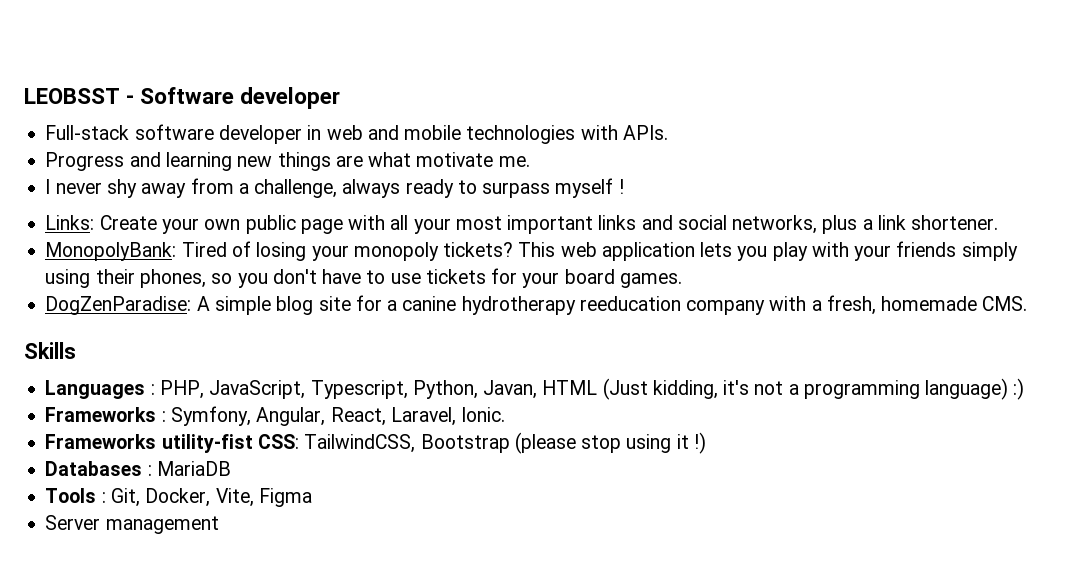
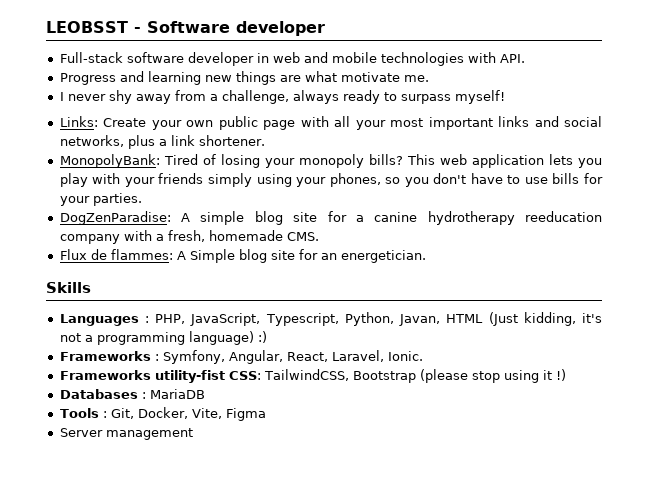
[622,125,668,140] APIs. -> [499,54,525,63] API.
[555,178,624,198] myself ! -> [454,90,505,104] myself!
[443,242,514,257] tickets? -> [368,154,403,165] bills?
[95,269,135,284] their -> [296,177,327,187] your
[425,269,486,284] tickets -> [552,173,580,184] bills
[564,269,682,288] board games. -> [92,193,142,206] parties.
(1028, 303) none -> [59,249,426,263] // Flux de flammes: A Simple blog site for an energetician.

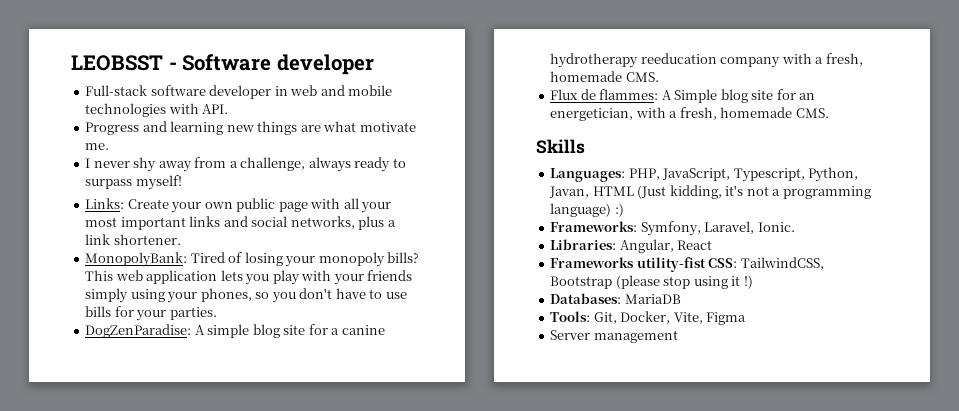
[340,250,426,263] energetician. -> [550,107,829,121] energetician, with a fresh, homemade CMS.
[59,314,149,326] Languages : -> [550,168,626,182] Languages:
[59,350,328,364] Frameworks : Symfony, Angular, React, -> [550,221,701,236] Frameworks: Symfony,
(423, 356) none -> [550,239,713,253] // Libraries: Angular, React
[59,389,146,399] Databases : -> [550,293,622,304] Databases:
[59,408,107,418] Tools : -> [550,311,591,322] Tools:

